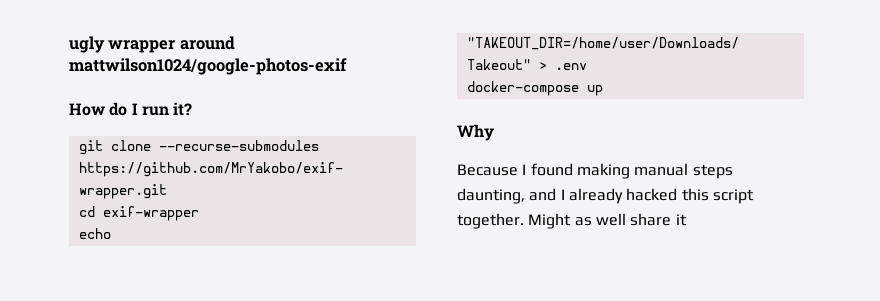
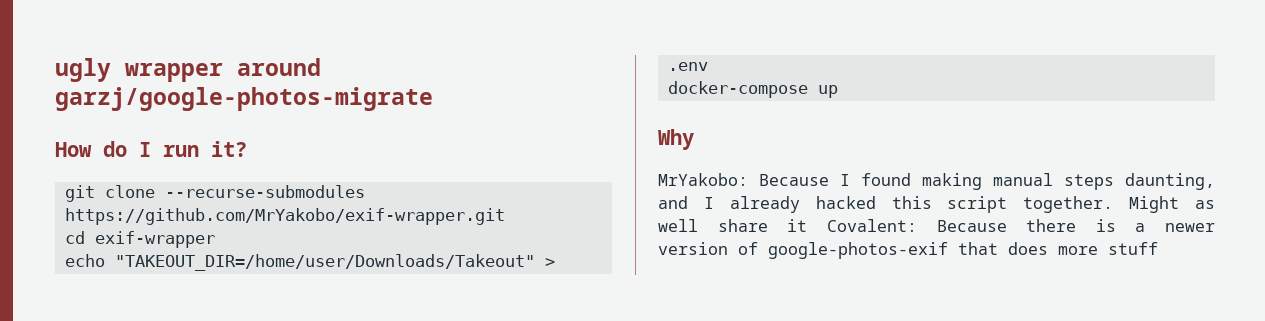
[69,58,347,75] mattwilson1024/google-photos-exif -> [55,87,433,111] garzj/google-photos-migrate
(494, 132) none -> [658,173,748,186] MrYakobo:
(687, 220) none -> [826,219,1215,232] [658,242,1158,259] Covalent: Because there is a newer version of google-photos-exif that does more stuff

